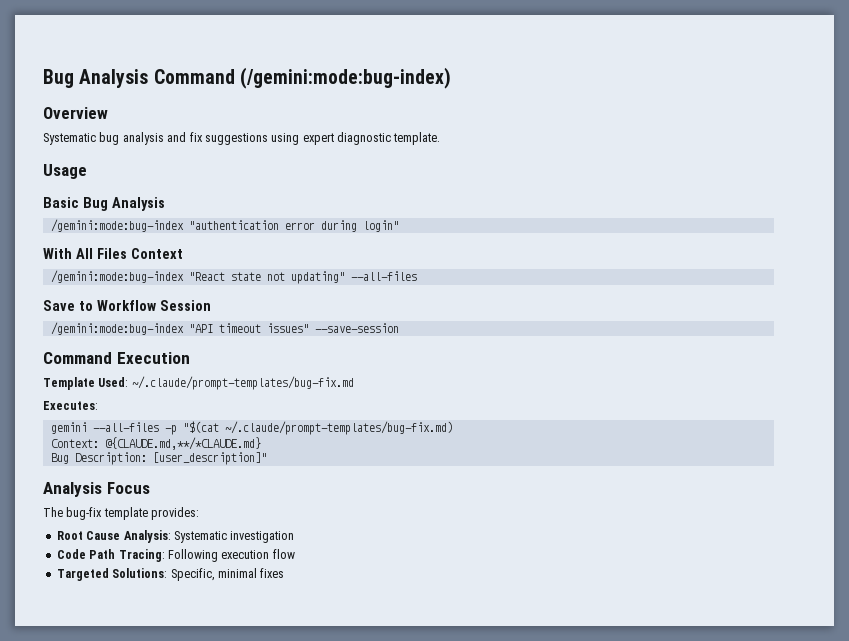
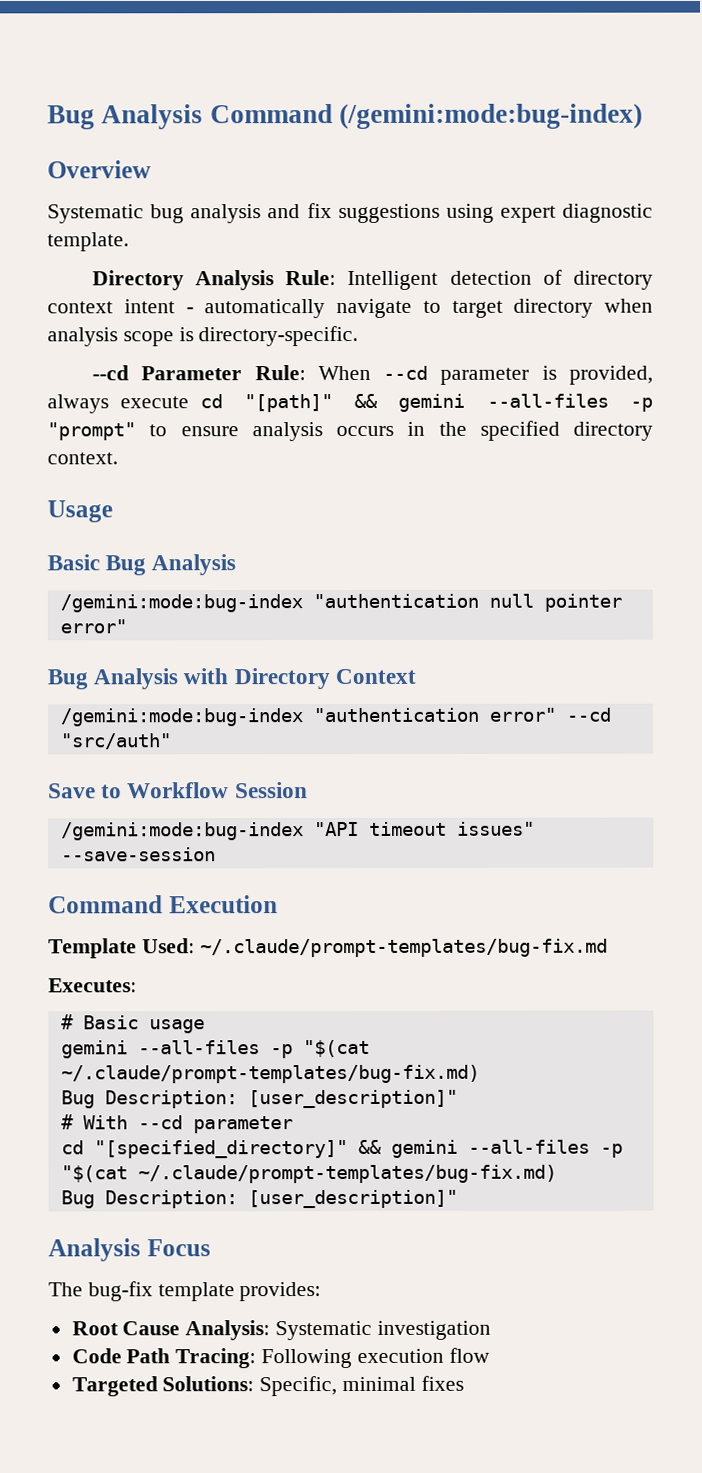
(441, 138) none -> [91,269,653,291] [47,298,653,319] [47,325,359,347] [91,365,653,385] [47,393,653,414] [47,420,653,442] [47,452,118,465] // Directory Analysis Rule: Intelligent detection of directory context intent - automatically navigate to target directory when analysis scope is directory-specific. // --cd Parameter Rule: When --cd parameter is provided, always execute cd "[path]" && gemini --all-files -p "prompt" to ensure analysis occurs in the specified directory context.
[284,220,399,232] [43,248,183,259] [50,270,417,284] error during login" // With All Files Context // /gemini:mode:bug-index "React state not updating" --all-files -> [488,593,622,612] [59,619,127,634] [47,668,416,690] [59,707,611,727] [59,733,172,750] null pointer error" // Bug Analysis with Directory Context // /gemini:mode:bug-index "authentication error" --cd "src/auth"
[50,421,453,435] [50,437,261,450] // gemini --all-files -p "$(cat ~/.claude/prompt-templates/bug-fix.md) // Context: @{CLAUDE.md,**/*CLAUDE.md} -> [60,1014,205,1034] [60,1039,370,1059] [60,1064,480,1084] [60,1089,458,1109] [60,1114,293,1134] [60,1139,623,1159] [60,1164,557,1184] // # Basic usage // gemini --all-files -p "$(cat ~/.claude/prompt-templates/bug-fix.md) // Bug Description: [user_description]" // # With --cd parameter // cd "[specified_directory]" && gemini --all-files -p "$(cat ~/.claude/prompt-templates/bug-fix.md)

